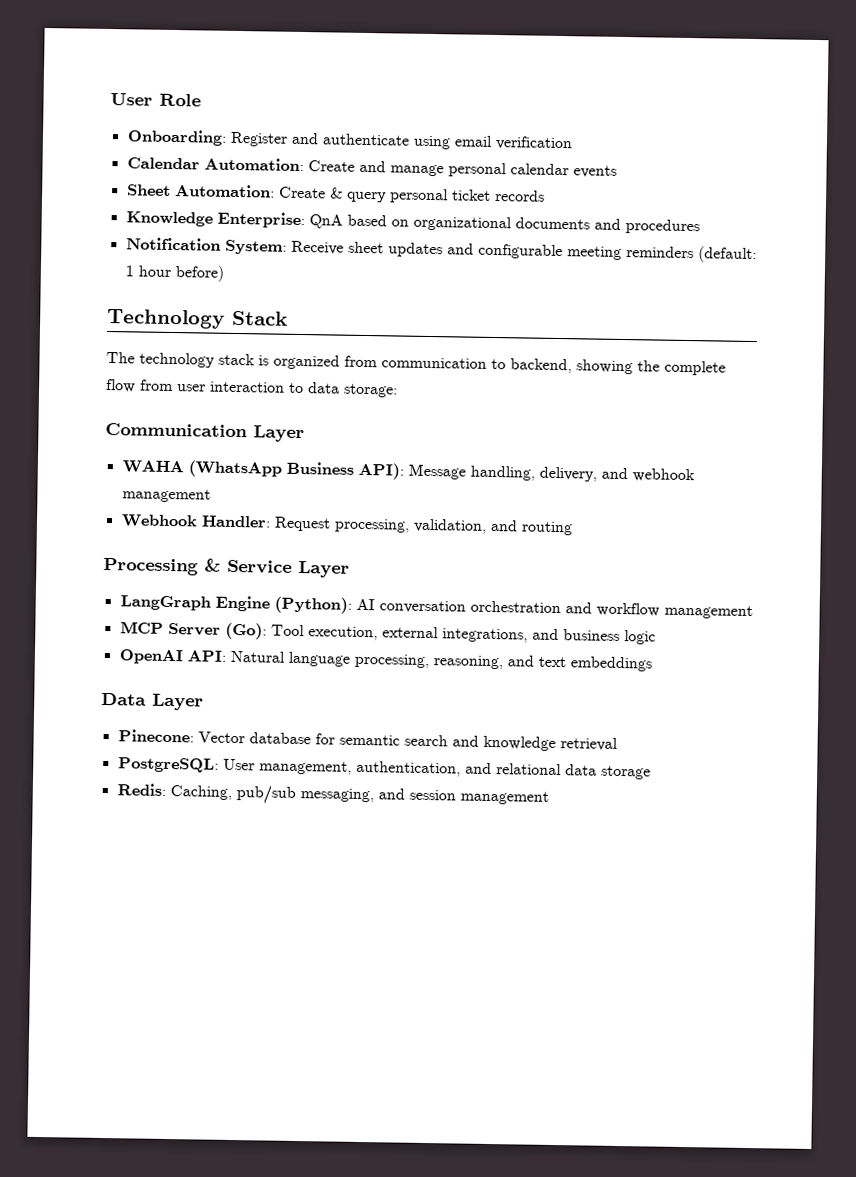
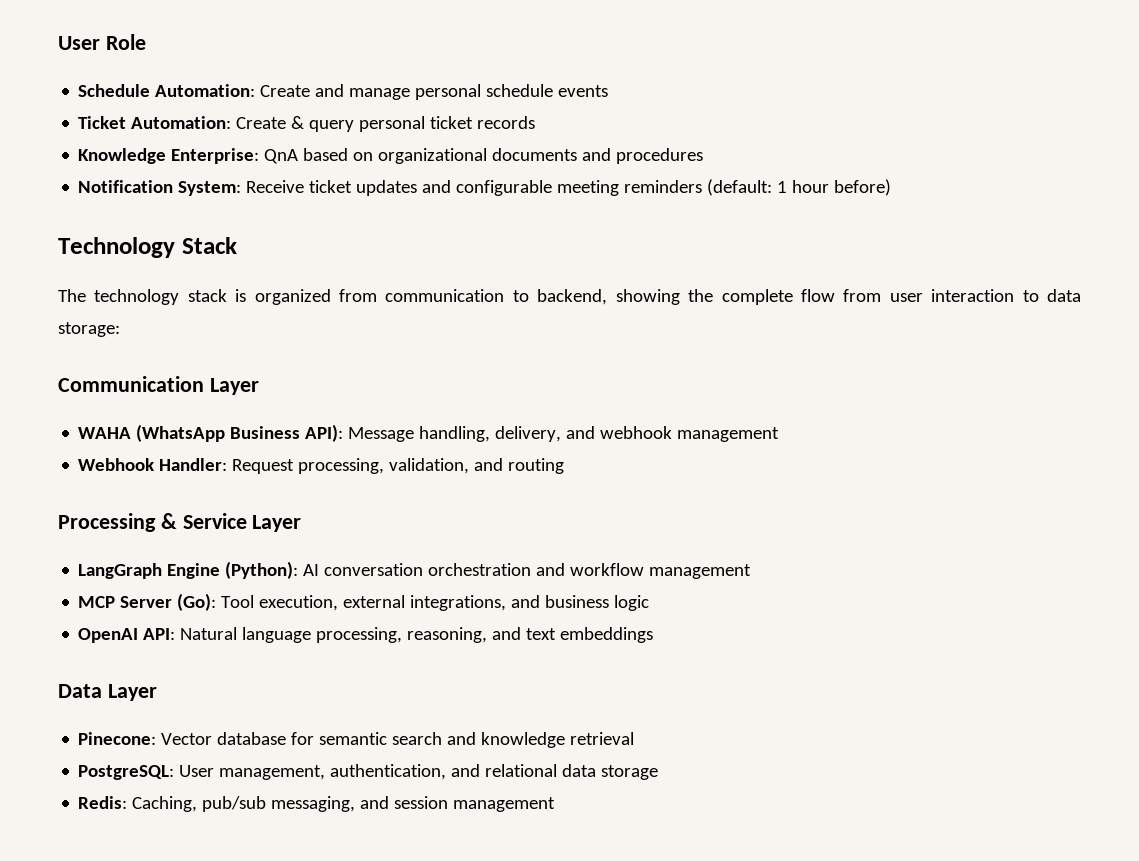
[126,129,573,151] [126,157,200,170] Onboarding: Register and authenticate using email verification // Calendar -> [78,84,151,97] Schedule
[509,163,569,176] calendar -> [486,84,554,97] schedule
[126,184,171,196] Sheet -> [78,116,127,129] Ticket
[347,241,384,254] sheet -> [309,180,353,193] ticket

